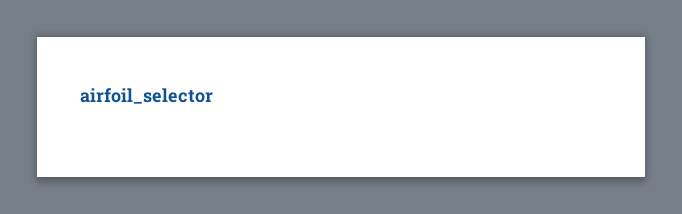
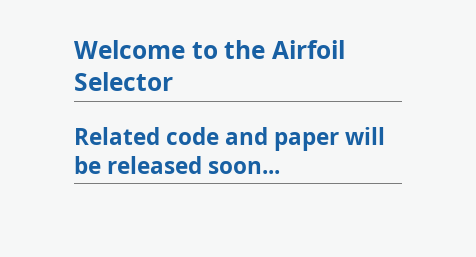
[80,88,213,104] airfoil_selector -> [74,40,345,59] [74,72,173,91] [74,127,386,151] [74,156,281,174] Welcome to the Airfoil Selector // Related code and paper will be released soon...

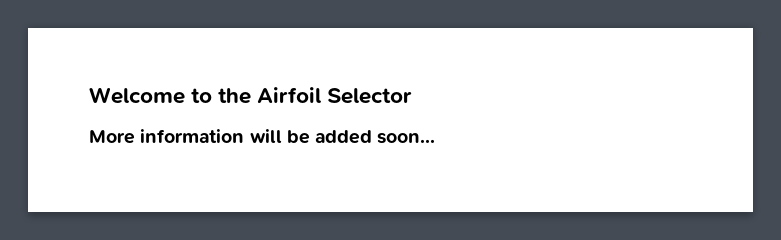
[74,127,340,151] Related code and paper -> [89,129,245,144] More information
[107,156,203,174] released -> [315,130,373,144] added

